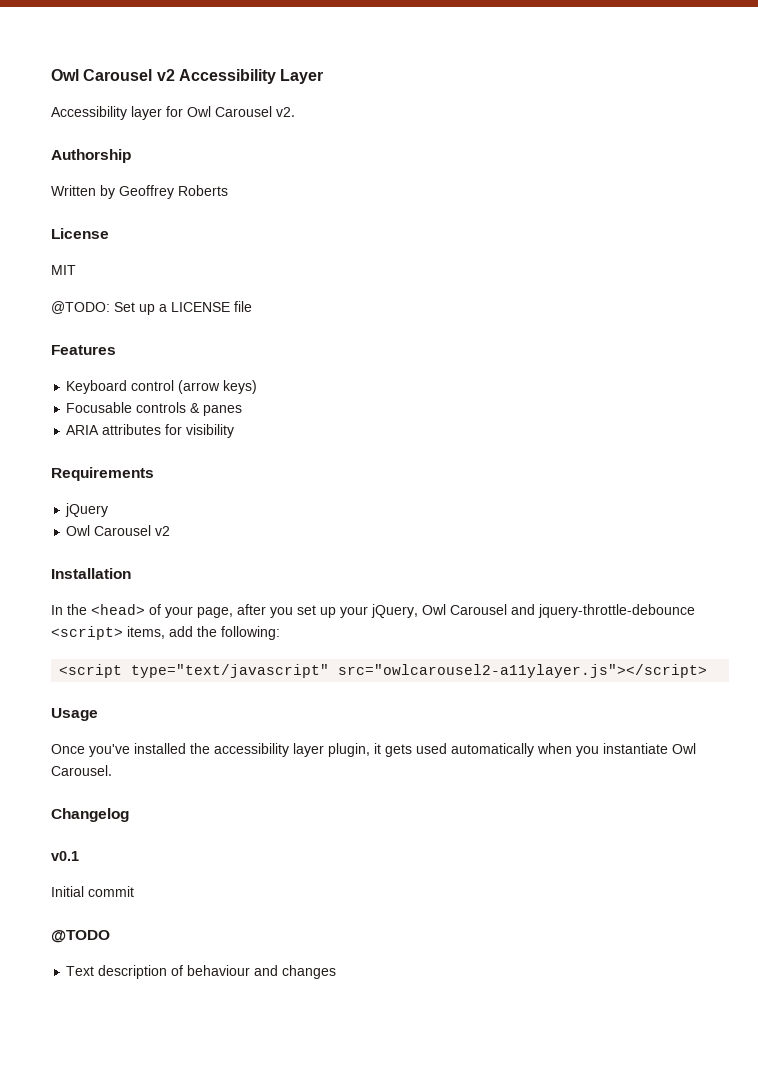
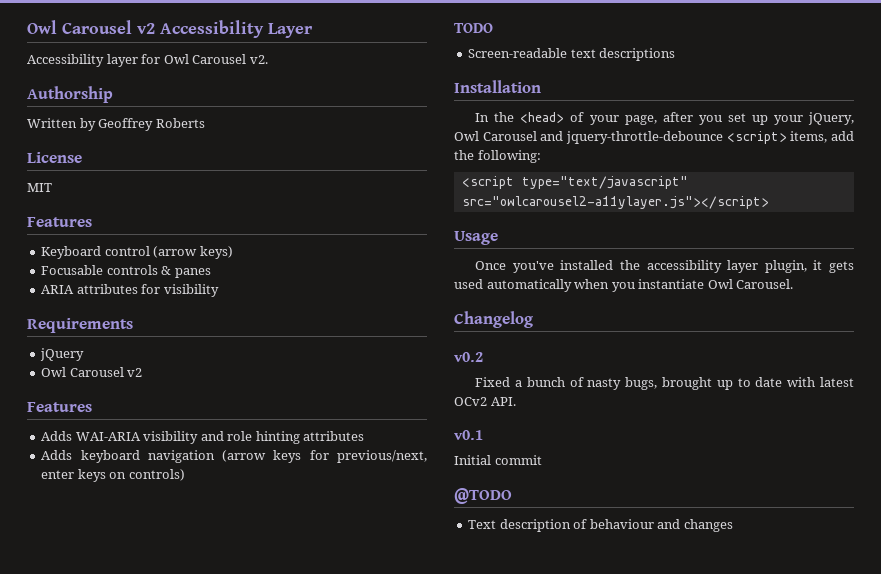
[51,301,252,315] // @TODO: Set up a LICENSE file -> (52, 187) none
(171, 531) none -> [27,402,92,412] [41,431,365,444] [41,450,427,463] [41,469,185,482] [454,23,493,33] [468,48,676,61] // Features // Adds WAI-ARIA visibility and role hinting attributes // Adds keyboard navigation (arrow keys for previous/next, enter keys on controls) // TODO // Screen-readable text descriptions
(129, 815) none -> [454,352,483,362] [475,377,854,390] [454,397,516,406] // v0.2 // Fixed a bunch of nasty bugs, brought up to date with latest OCv2 API.

